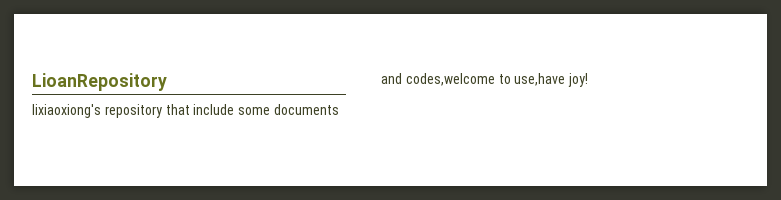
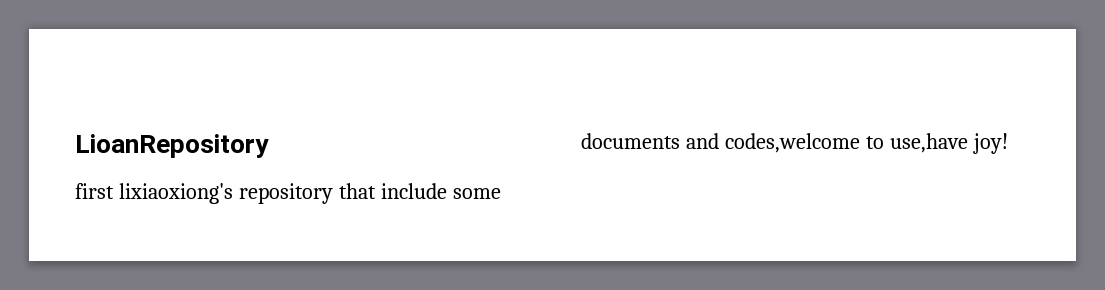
(167, 82) none -> [75,183,114,199] first

